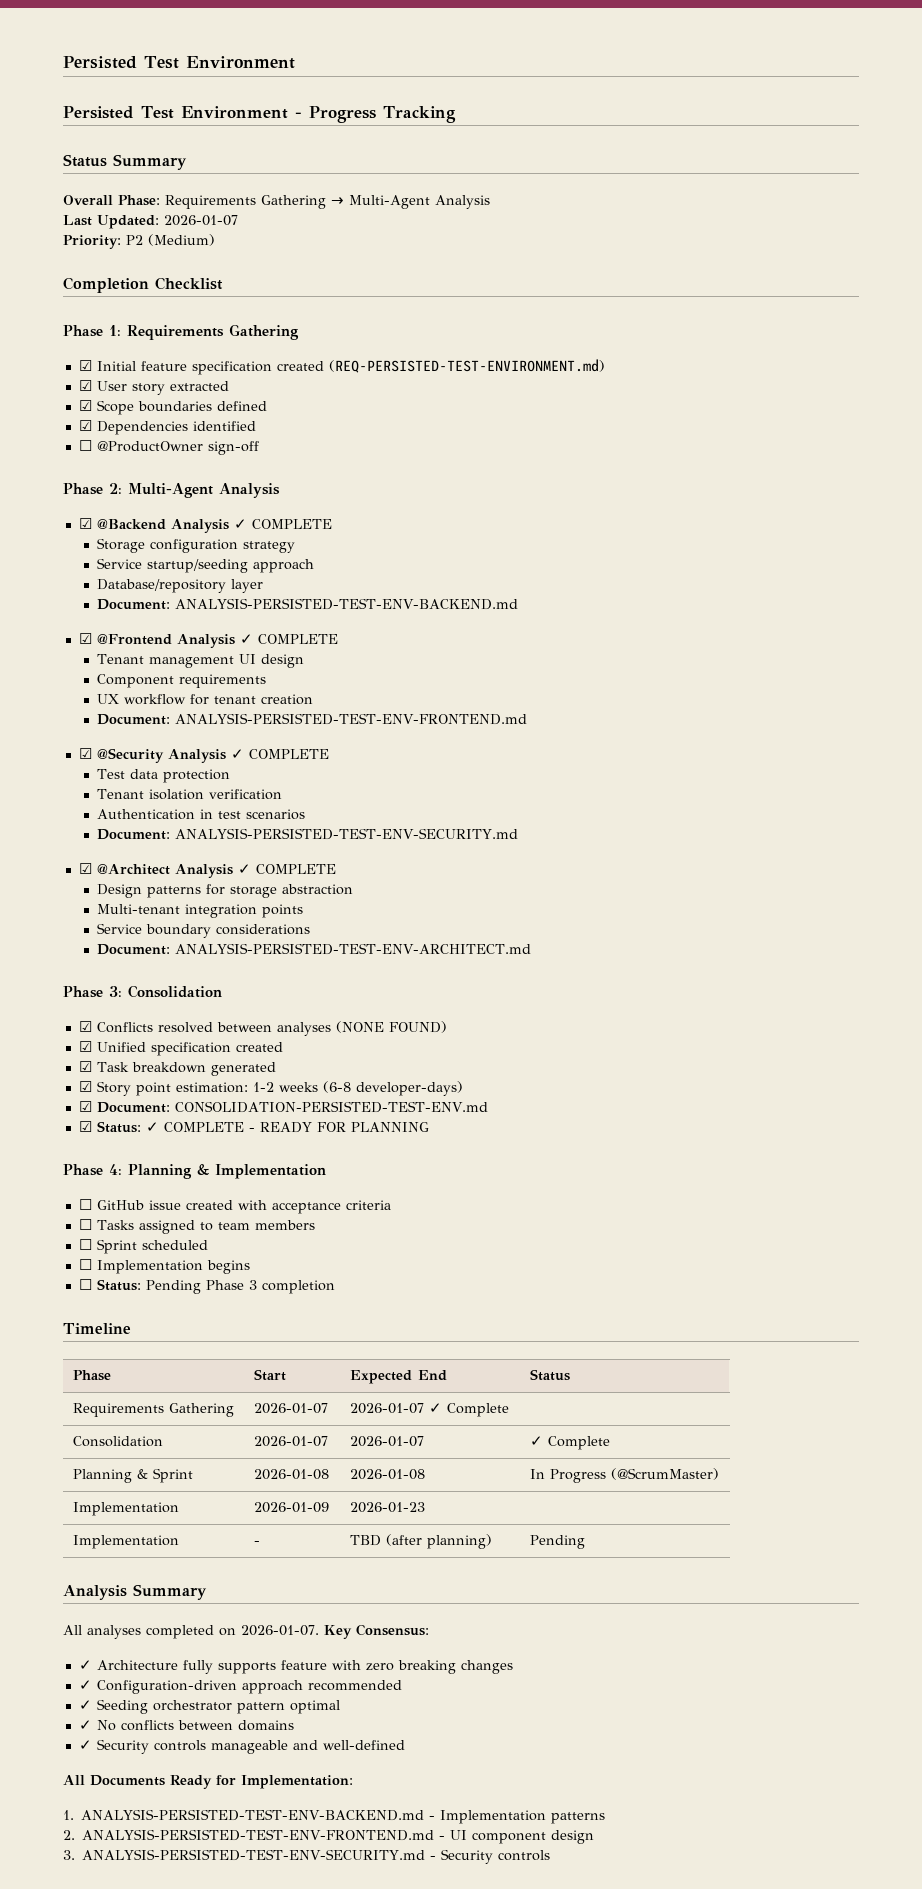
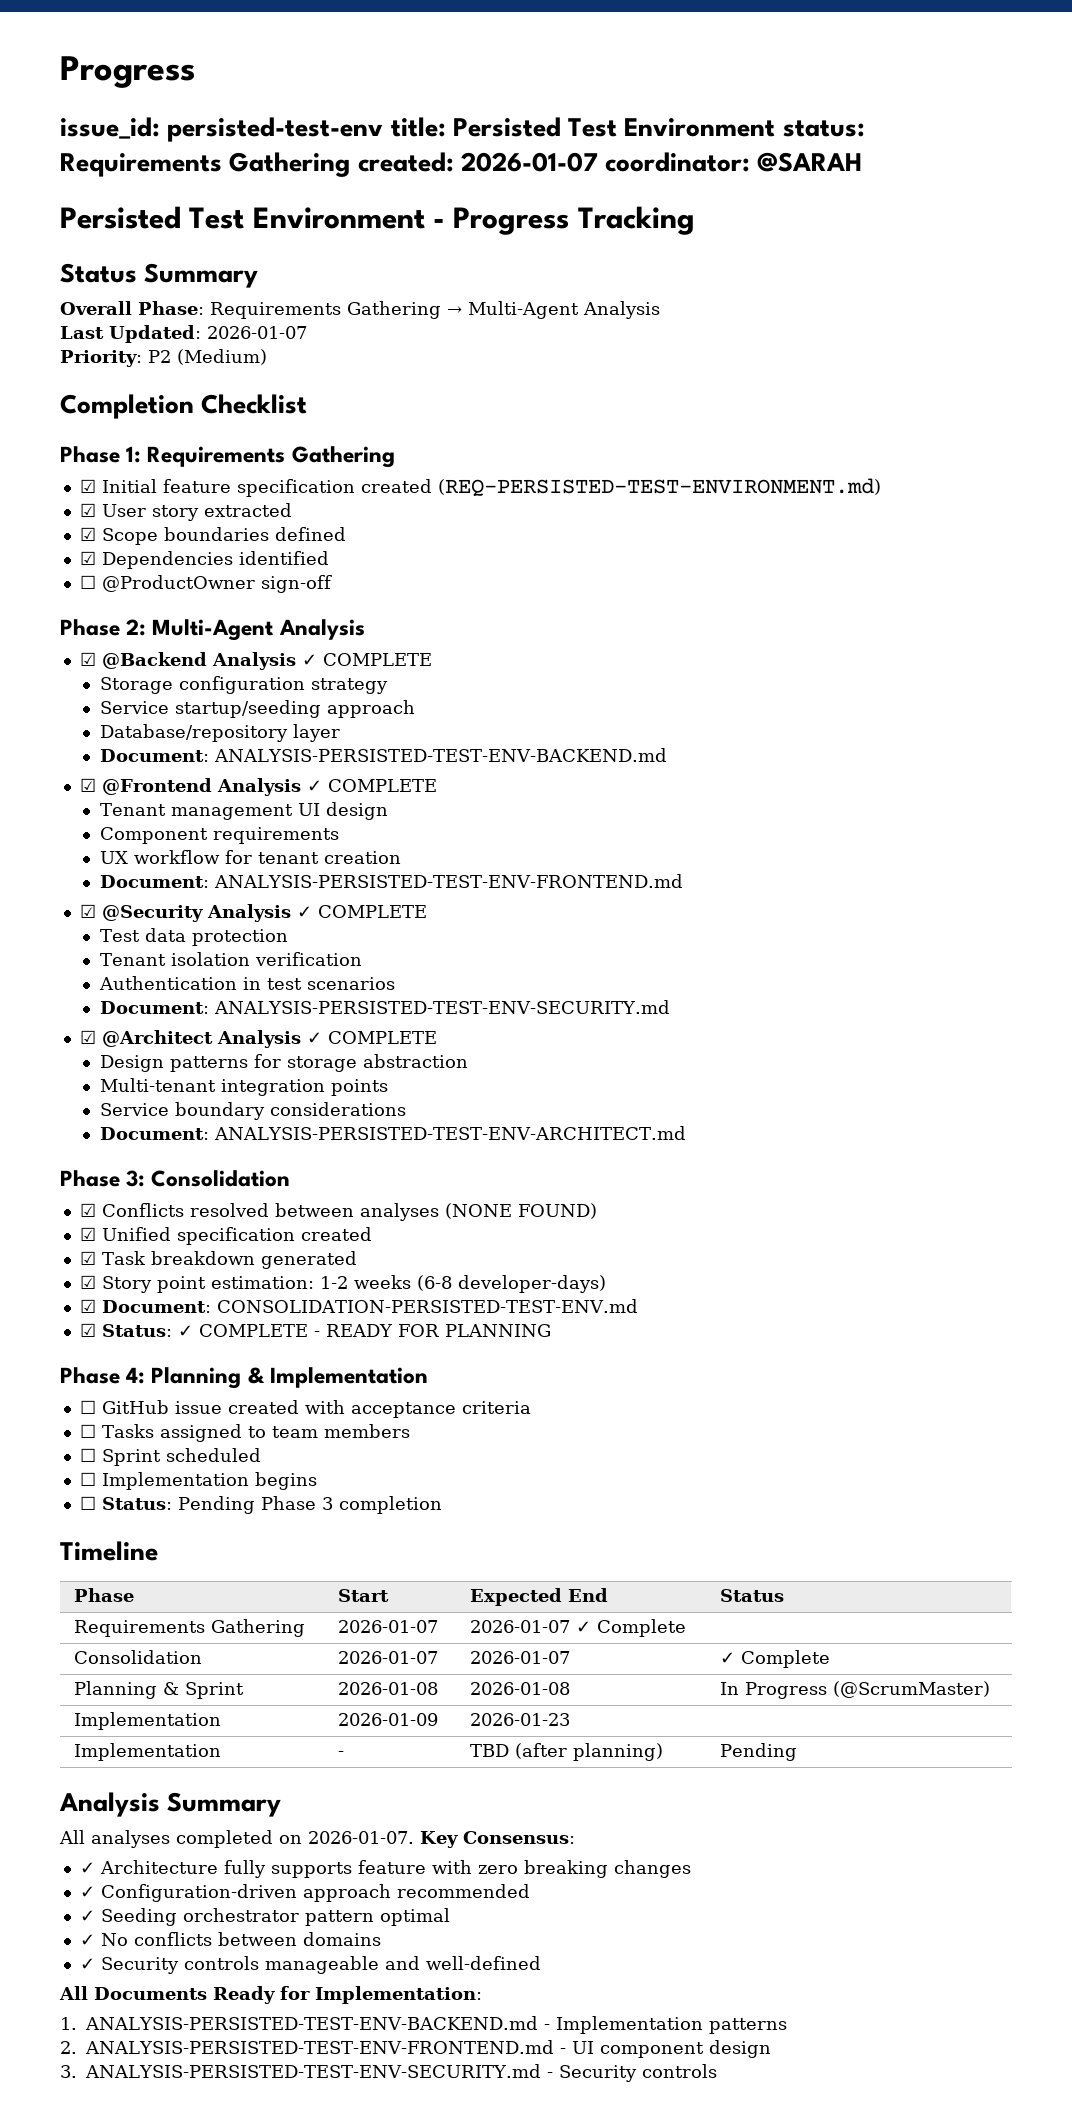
[63,56,295,69] Persisted Test Environment -> [60,56,195,88] [60,117,865,142] [60,152,863,177] Progress // issue_id: persisted-test-env title: Persisted Test Environment status: Requirements Gathering created: 2026-01-07 coordinator: @SARAH

